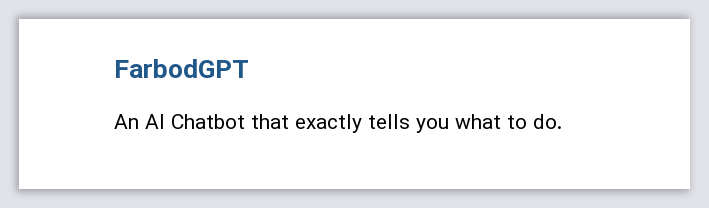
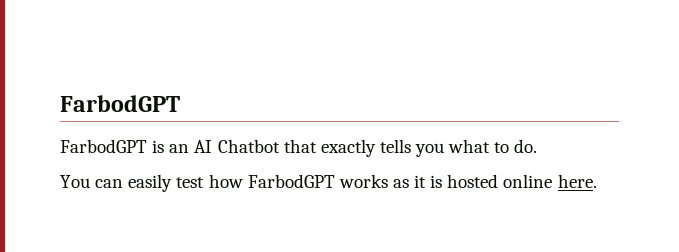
[114,114,139,129] An -> [60,139,190,153] FarbodGPT is an
(562, 121) none -> [60,174,597,192] // You can easily test how FarbodGPT works as it is hosted online here.

